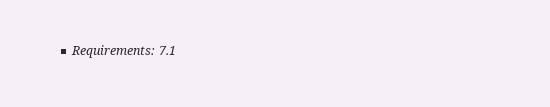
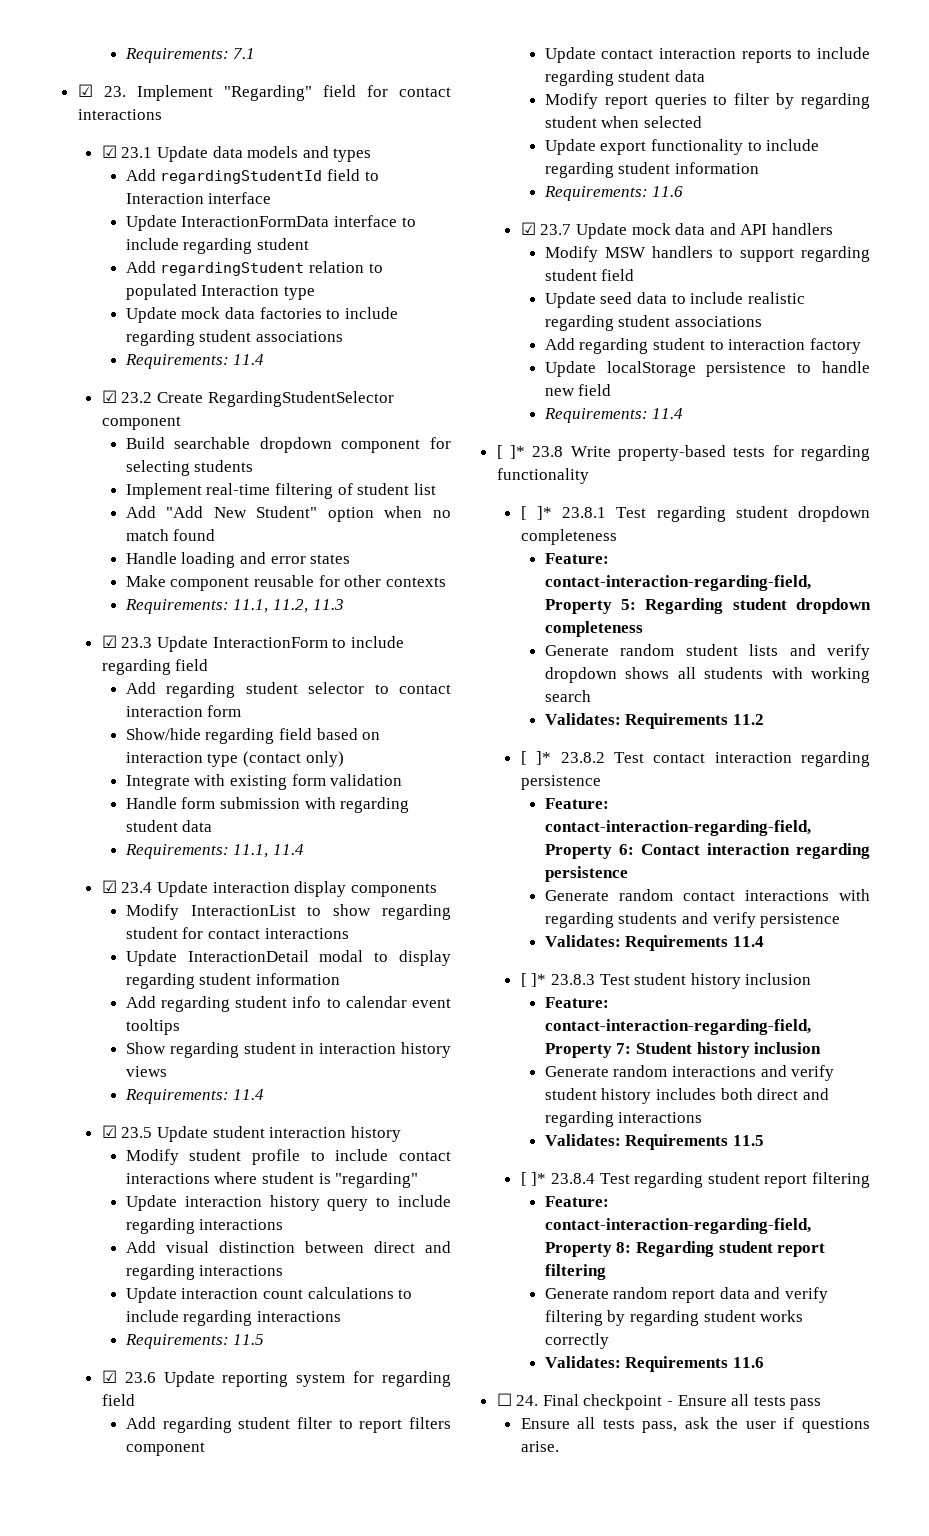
(176, 50) none -> [77,84,452,101] [77,109,162,120] [101,145,372,162] [125,169,379,184] [125,192,272,204] [125,215,416,231] [125,238,310,254] [125,261,383,276] [125,284,316,300] [125,307,398,323] [125,330,344,346] [124,354,265,369] [101,390,394,407] [101,416,181,430] [125,437,451,453] [125,460,254,476] [125,483,436,499] [125,506,451,522] [125,529,216,541] [125,552,351,568] [125,575,446,591] [124,599,344,614] [101,635,404,652] [101,659,209,675] [125,682,451,698] [125,705,242,717] [125,728,381,744] [125,751,344,767] [125,774,403,790] [125,797,410,813] [125,820,213,832] [124,844,305,859] [101,880,437,897] [125,904,451,920] [125,927,349,939] [125,950,451,966] [125,973,341,989] [125,996,452,1012] [125,1019,180,1035] [125,1042,452,1058] [125,1066,167,1077] [124,1089,265,1104] [101,1125,401,1142] [125,1149,451,1165] [125,1172,419,1188] [125,1195,452,1211] [125,1218,284,1234] [125,1241,452,1253] [125,1264,284,1280] [125,1287,413,1303] [125,1310,342,1326] [124,1334,265,1349] [101,1370,451,1387] [101,1394,135,1406] [125,1417,452,1433] [125,1442,205,1456] [544,47,870,63] [544,70,706,86] [544,93,870,109] [544,116,703,128] [544,139,820,155] [544,162,760,178] [543,186,684,201] [520,222,833,239] [544,246,870,262] [544,269,635,281] [544,292,805,308] [544,315,763,331] [544,338,861,354] [544,361,870,377] [544,384,612,396] [543,408,684,423] [496,445,870,461] [496,468,589,484] [520,506,870,522] [520,529,617,545] [544,553,609,564] [544,575,811,591] [544,598,871,614] [544,621,643,637] [544,644,870,660] [544,667,870,683] [544,690,591,702] [544,713,765,729] [520,751,870,767] [520,775,601,790] [544,798,609,809] [544,820,811,836] [544,843,870,859] [544,866,628,882] [544,889,870,901] [544,912,841,928] [544,935,765,951] [520,973,812,989] [544,997,609,1008] [544,1019,811,1035] [544,1042,822,1058] [544,1065,835,1081] [544,1088,829,1104] [544,1111,703,1127] [544,1134,765,1150] [520,1172,870,1188] [544,1196,609,1207] [544,1218,811,1234] [544,1241,826,1257] [544,1264,606,1280] [544,1287,828,1303] [544,1310,804,1326] [544,1333,609,1349] [544,1356,765,1372] [496,1393,822,1410] [520,1417,870,1433] [520,1441,559,1452] // ☑ 23. Implement "Regarding" field for contact interactions // ☑ 23.1 Update data models and types // Add regardingStudentId field to Interaction interface // Update InteractionFormData interface to include regarding student // Add regardingStudent relation to populated Interaction type // Update mock data factories to include regarding student associations // Requirements: 11.4 // ☑ 23.2 Create RegardingStudentSelector component // Build searchable dropdown component for selecting students // Implement real-time filtering of student list // Add "Add New Student" option when no match found // Handle loading and error states // Make component reusable for other contexts // Requirements: 11.1, 11.2, 11.3 // ☑ 23.3 Update InteractionForm to include regarding field // Add regarding student selector to contact interaction form // Show/hide regarding field based on interaction type (contact only) // Integrate with existing form validation // Handle form submission with regarding student data // Requirements: 11.1, 11.4 // ☑ 23.4 Update interaction display components // Modify InteractionList to show regarding student for contact interactions // Update InteractionDetail modal to display regarding student information // Add regarding student info to calendar event tooltips // Show regarding student in interaction history views // Requirements: 11.4 // ☑ 23.5 Update student interaction history // Modify student profile to include contact interactions where student is "regarding" // Update interaction history query to include regarding interactions // Add visual distinction between direct and regarding interactions // Update interaction count calculations to include regarding interactions // Requirements: 11.5 // ☑ 23.6 Update reporting system for regarding field // Add regarding student filter to report filters component // Update contact interaction reports to include regarding student data // Modify report queries to filter by regarding student when selected // Update export functionality to include regarding student information // Requirements: 11.6 // ☑ 23.7 Update mock data and API handlers // Modify MSW handlers to support regarding student field // Update seed data to include realistic regarding student associations // Add regarding student to interaction factory // Update localStorage persistence to handle new field // Requirements: 11.4 // [ ]* 23.8 Write property-based tests for regarding functionality // [ ]* 23.8.1 Test regarding student dropdown completeness // Feature: contact-interaction-regarding-field, Property 5: Regarding student dropdown completeness // Generate random student lists and verify dropdown shows all students with working search // Validates: Requirements 11.2 // [ ]* 23.8.2 Test contact interaction regarding persistence // Feature: contact-interaction-regarding-field, Property 6: Contact interaction regarding persistence // Generate random contact interactions with regarding students and verify persistence // Validates: Requirements 11.4 // [ ]* 23.8.3 Test student history inclusion // Feature: contact-interaction-regarding-field, Property 7: Student history inclusion // Generate random interactions and verify student history includes both direct and regarding interactions // Validates: Requirements 11.5 // [ ]* 23.8.4 Test regarding student report filtering // Feature: contact-interaction-regarding-field, Property 8: Regarding student report filtering // Generate random report data and verify filtering by regarding student works correctly // Validates: Requirements 11.6 // ☐ 24. Final checkpoint - Ensure all tests pass // Ensure all tests pass, ask the user if questions arise.

